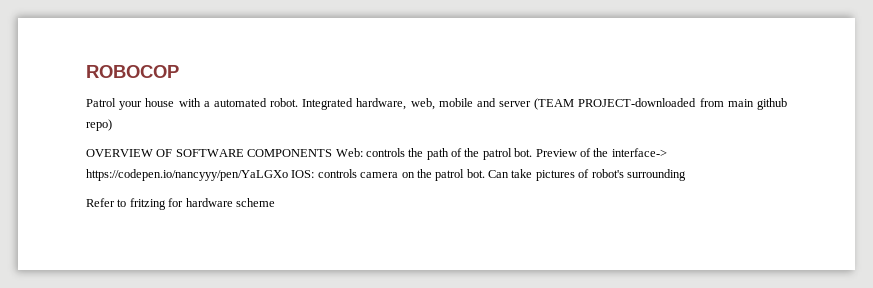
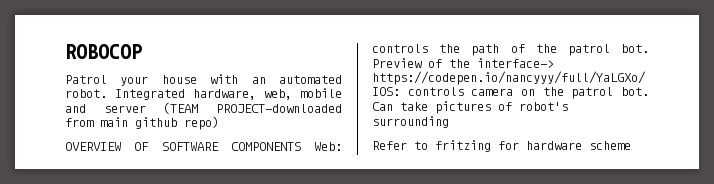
[203,101,210,107] a -> [251,77,266,84] an
[86,169,288,181] https://codepen.io/nancyyy/pen/YaLGXo -> [372,71,646,85] https://codepen.io/nancyyy/full/YaLGXo/

